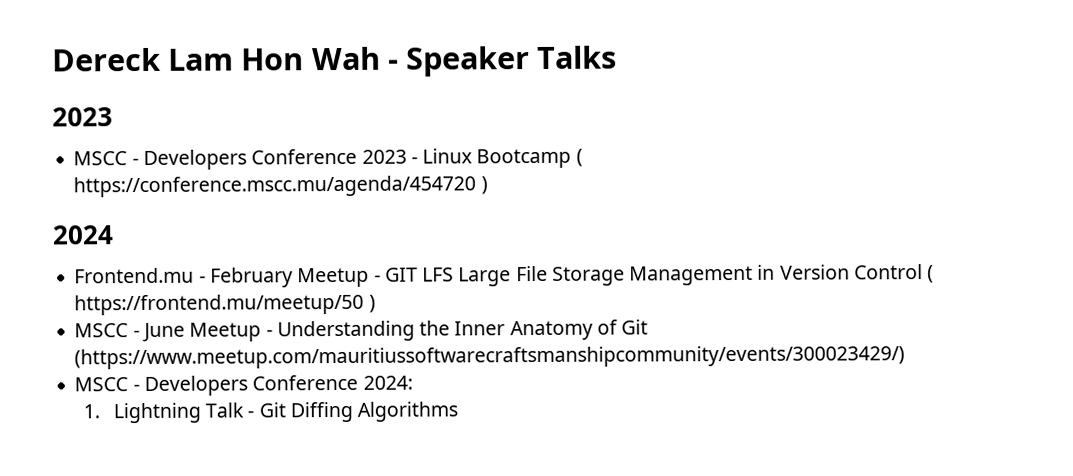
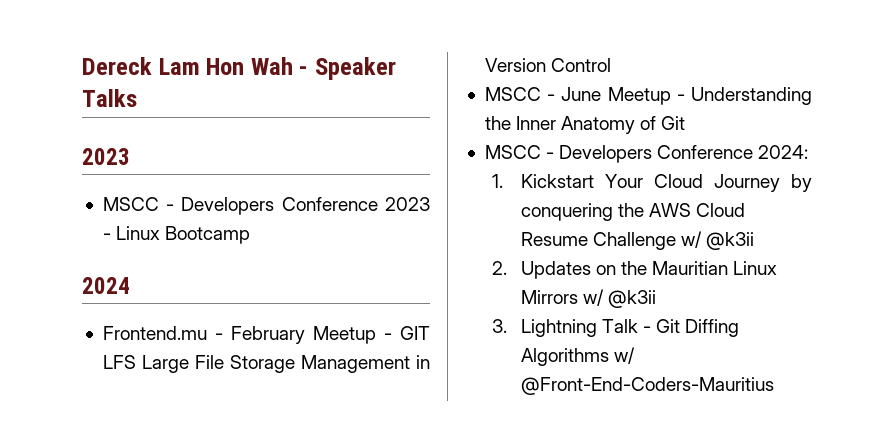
[575,148,583,167] [73,175,488,198] ( https://conference.mscc.mu/agenda/454720 ) -> (251, 235) none
[927,264,935,284] [74,293,376,316] ( https://frontend.mu/meetup/50 ) -> (612, 65) none
[74,345,906,370] (https://www.meetup.com/mauritiussoftwarecraftsmanshipcommunity/events/300023429/) -> (686, 123) none
(100, 411) none -> [520,174,812,192] [520,203,746,221] [520,231,755,250] [492,261,778,279] [520,289,657,308] [492,319,508,333] Kickstart Your Cloud Journey by conquering the AWS Cloud Resume Challenge w/ @k3ii // 2. Updates on the Mauritian Linux Mirrors w/ @k3ii // 3.
(459, 411) none -> [614,347,636,364] [520,377,774,395] w/ @Front-End-Coders-Mauritius

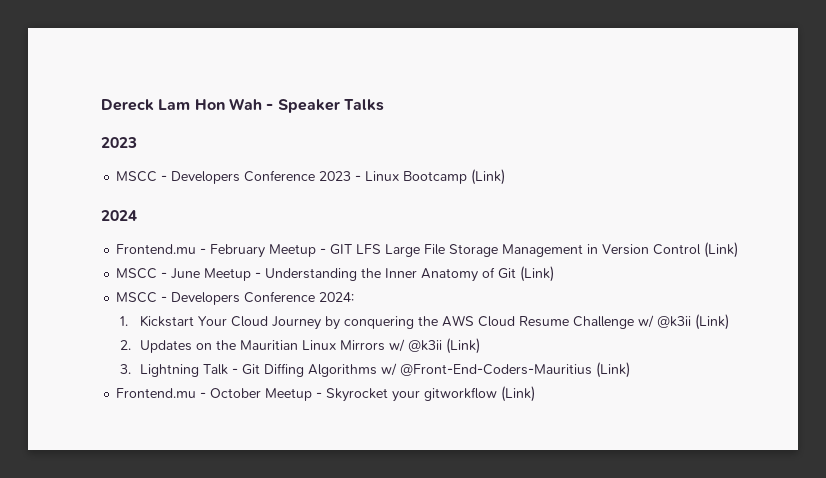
(251, 235) none -> [471,169,506,185] (Link)
(612, 65) none -> [704,242,739,258] (Link)
(686, 123) none -> [520,266,555,282] (Link)
(755, 241) none -> [694,314,729,330] (Link)
(657, 299) none -> [445,338,480,354] (Link)
(774, 386) none -> [595,362,630,378] [116,386,536,402] (Link) // Frontend.mu - October Meetup - Skyrocket your gitworkflow (Link)

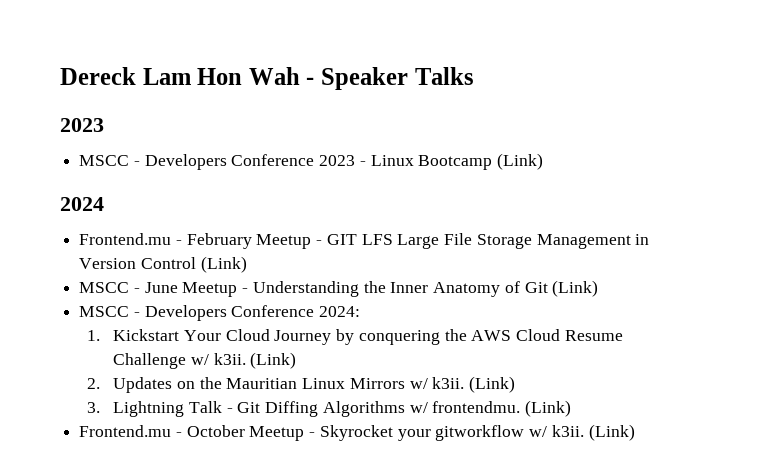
[656,316,691,328] @k3ii -> [213,353,246,365] k3ii.
[407,340,442,352] @k3ii -> [432,377,465,389] k3ii.
[399,364,592,376] @Front-End-Coders-Mauritius -> [432,401,521,413] frontendmu.
(498, 394) none -> [529,425,584,437] w/ k3ii.

